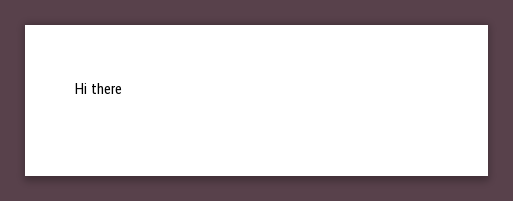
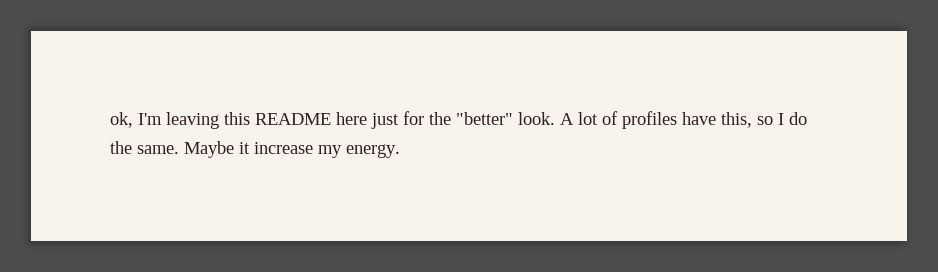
[75,83,123,94] Hi there -> [110,111,807,129] [110,141,400,158] ok, I'm leaving this README here just for the "better" look. A lot of profiles have this, so I do the same. Maybe it increase my energy.

